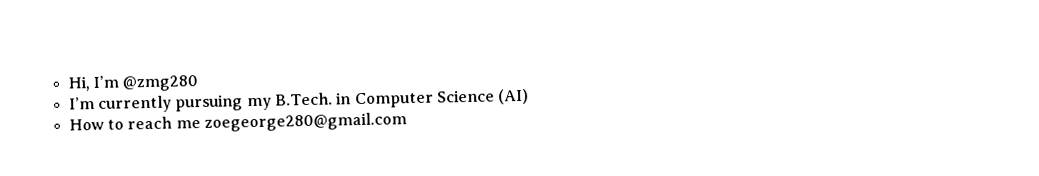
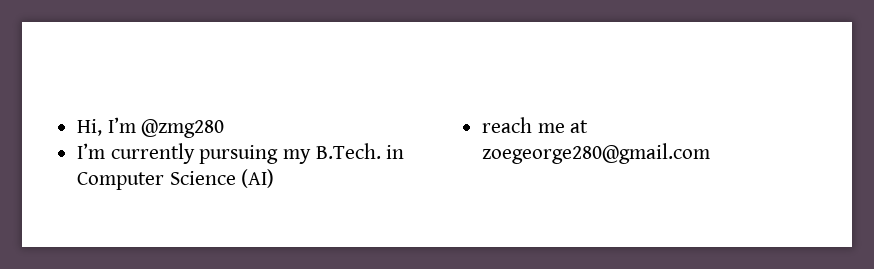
[68,118,124,131] How to -> (275, 178) none
(201, 124) none -> [570,120,589,133] at

